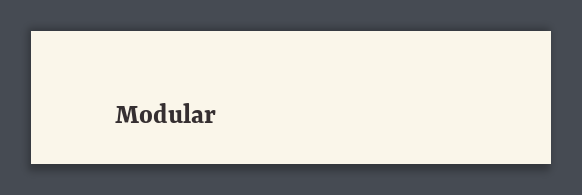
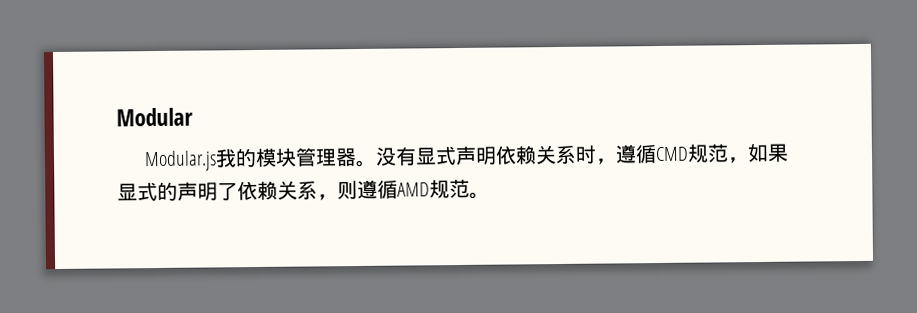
(216, 113) none -> [143,142,789,172] [117,178,490,202] // Modular.js我的模块管理器。没有显式声明依赖关系时，遵循CMD规范，如果显式的声明了依赖关系，则遵循AMD规范。

